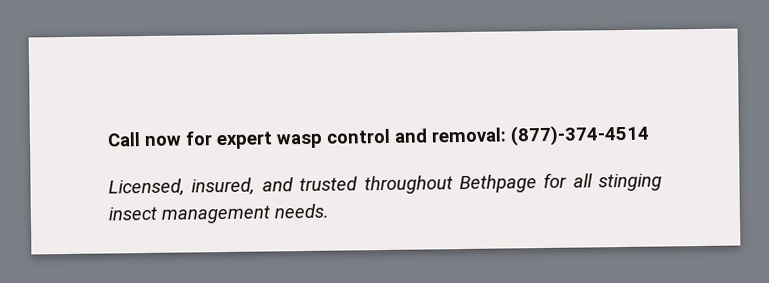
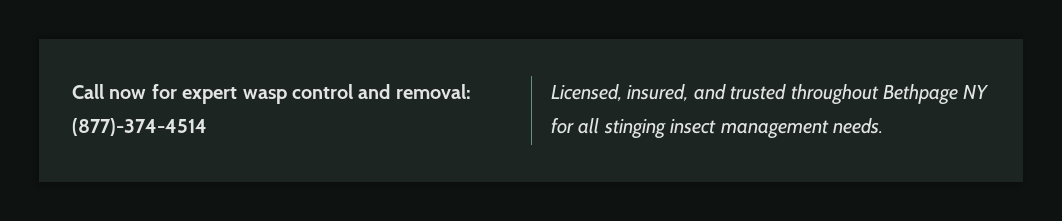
(537, 184) none -> [963,85,990,99] NY

